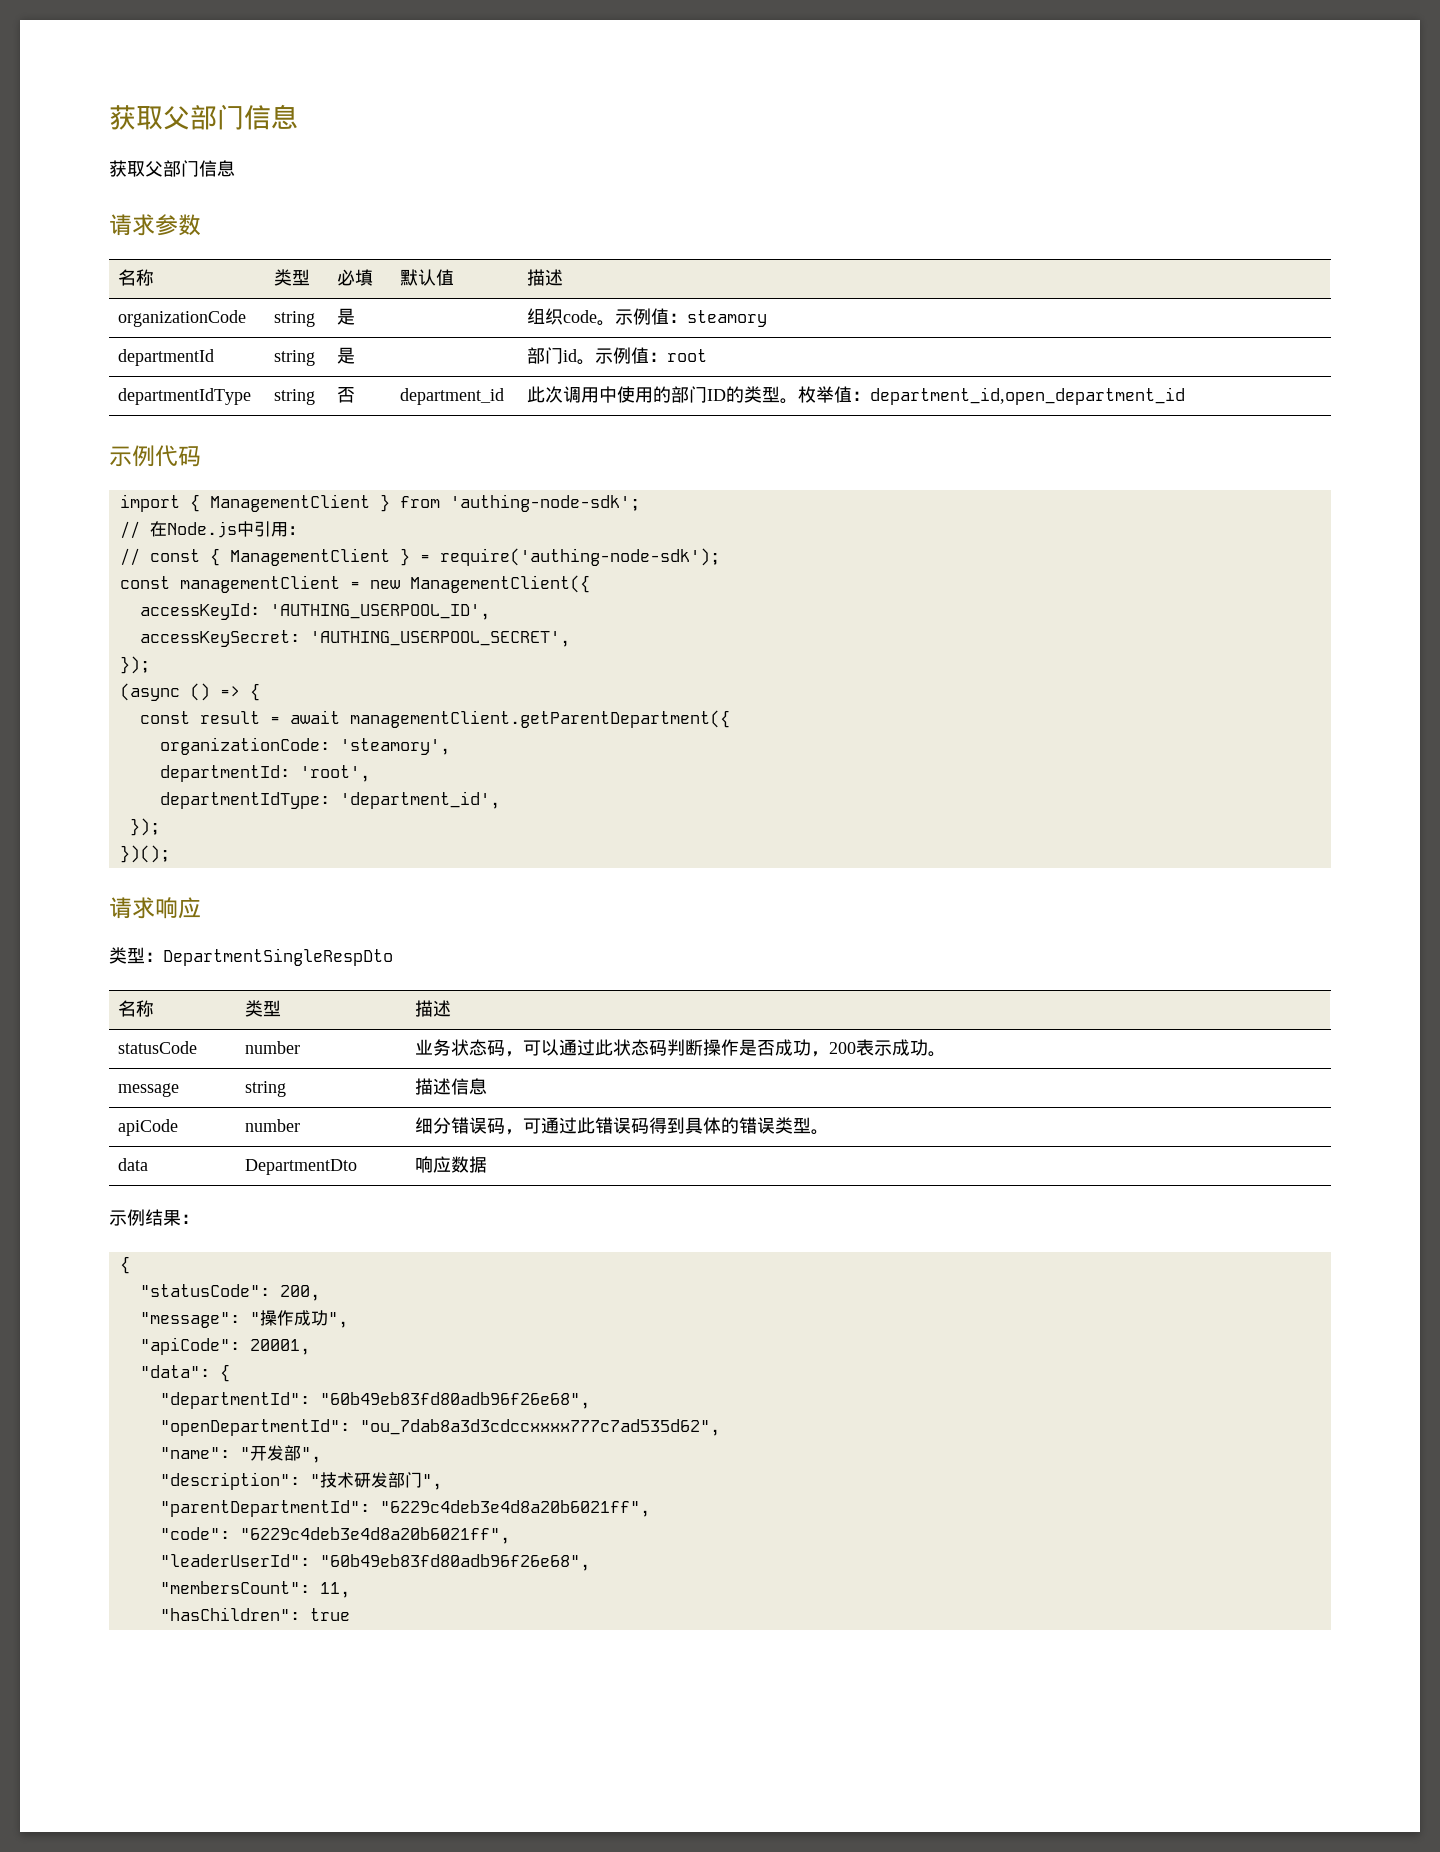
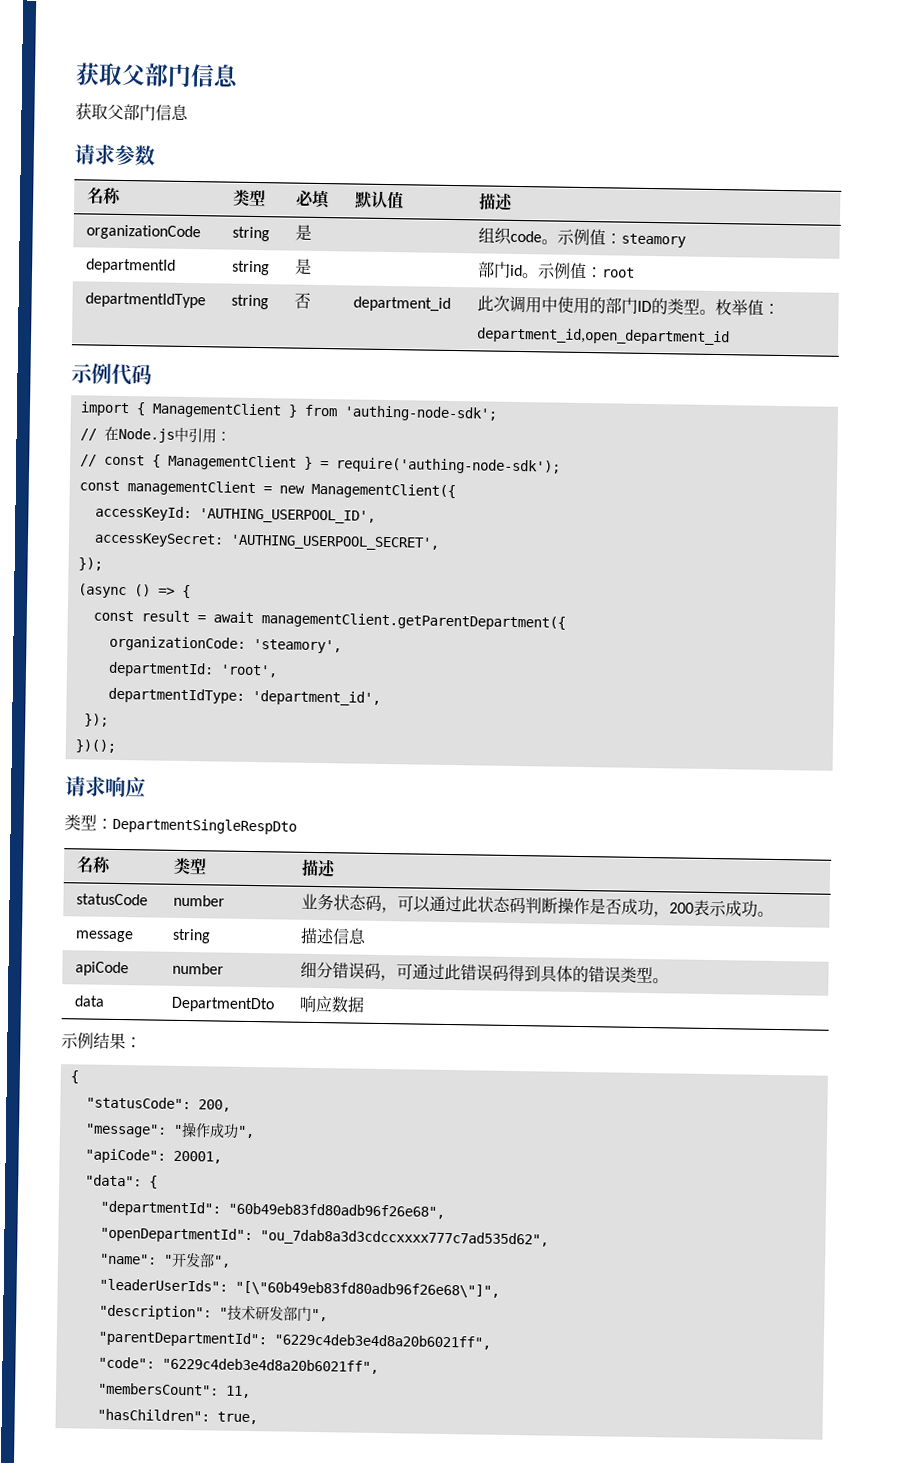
(321, 1455) none -> [98,1278,500,1298] // "leaderUserIds": "[\"60b49eb83fd80adb96f26e68\"]",
[159,1554,590,1571] // "leaderUserId": "60b49eb83fd80adb96f26e68", -> (379, 1365) none
[309,1608,350,1621] true -> [216,1411,258,1425] true,

